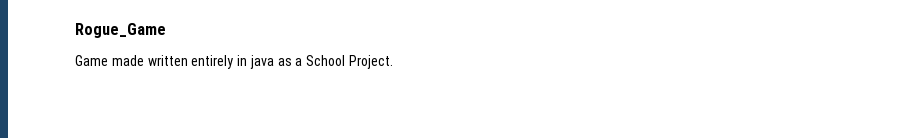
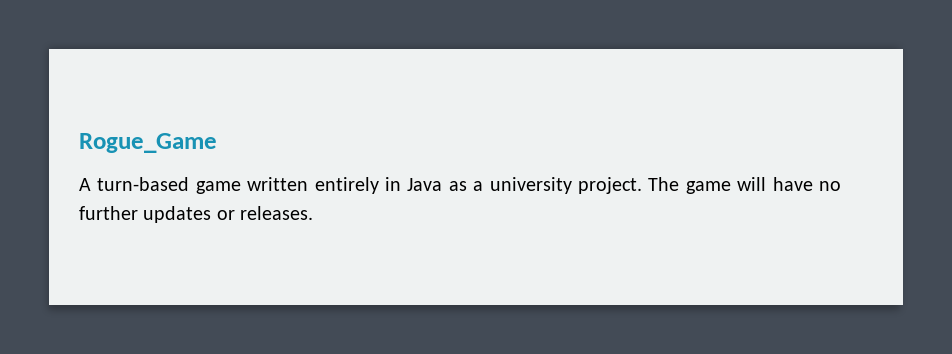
[75,55,144,66] Game made -> [79,177,241,194] A turn-based game
[249,55,274,69] java -> [407,178,443,191] Java
[306,55,394,69] School Project. -> [489,177,841,194] [79,206,314,223] university project. The game will have no further updates or releases.

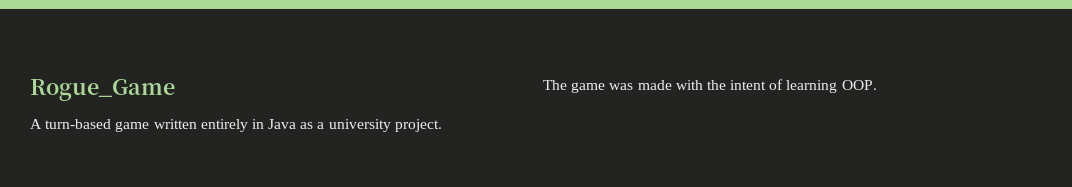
(642, 185) none -> (442, 125) //
[737,177,841,191] [79,206,314,223] will have no further updates or releases. -> [609,79,877,93] was made with the intent of learning OOP.

